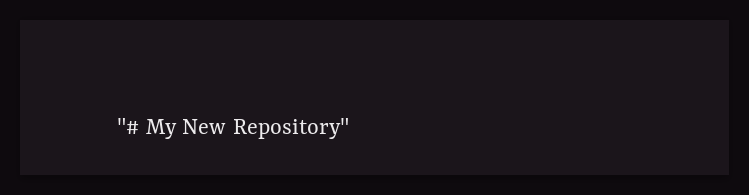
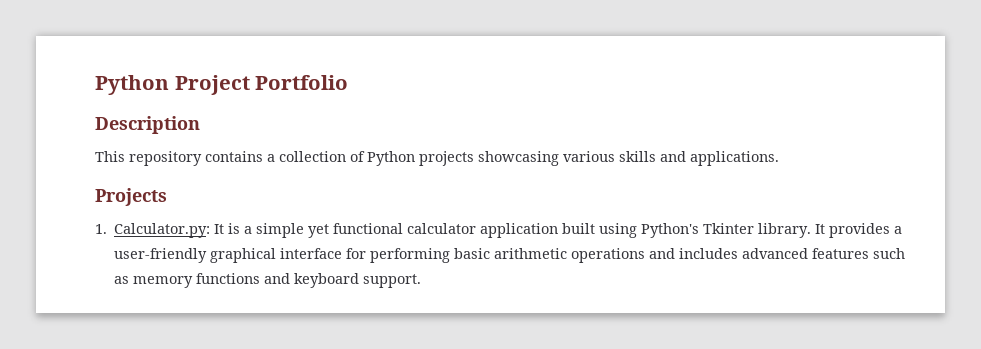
[117,118,349,139] "# My New Repository" -> [95,75,349,95] [95,116,200,134] [95,151,779,166] [95,188,167,206] [95,223,903,238] [114,248,906,263] [114,273,422,288] Python Project Portfolio // Description // This repository contains a collection of Python projects showcasing various skills and applications. // Projects // 1. Calculator.py: It is a simple yet functional calculator application built using Python's Tkinter library. It provides a user-friendly graphical interface for performing basic arithmetic operations and includes advanced features such as memory functions and keyboard support.

